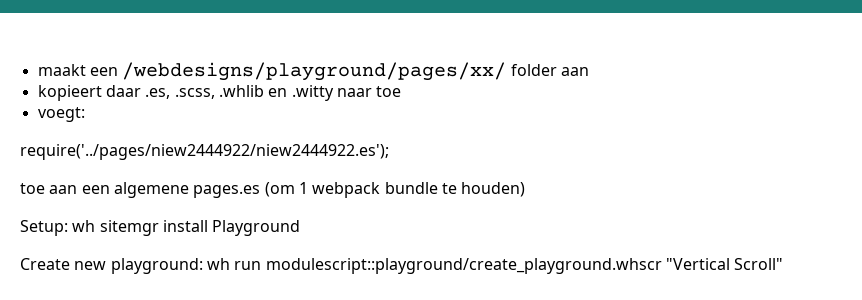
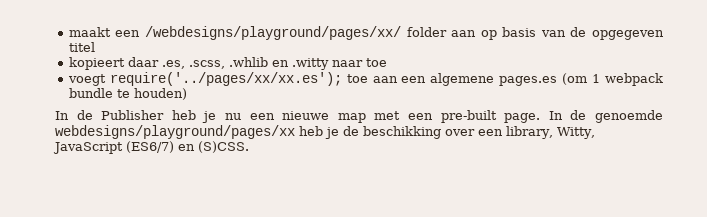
(589, 71) none -> [480,27,664,40] [68,42,95,52] op basis van de opgegeven titel
[37,107,85,122] [20,144,389,160] voegt: // require('../pages/niew2444922/niew2444922.es'); // -> [67,72,342,86] voegt require('../pages/xx/xx.es');
[20,220,301,236] [20,258,784,274] Setup: wh sitemgr install Playground // Create new playground: wh run modulescript::playground/create_playground.whscr "Vertical Scroll" -> [55,110,664,123] [55,125,595,139] [53,141,249,154] In de Publisher heb je nu een nieuwe map met een pre-built page. In de genoemde webdesigns/playground/pages/xx heb je de beschikking over een library, Witty, JavaScript (ES6/7) en (S)CSS.

